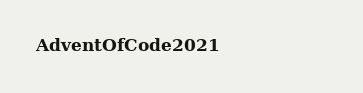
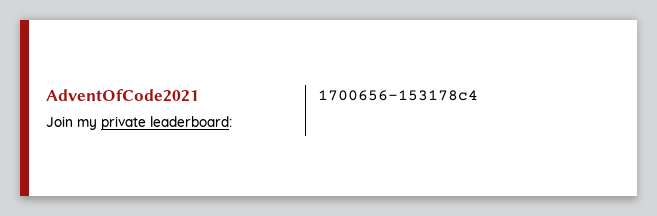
(220, 44) none -> [46,116,232,130] [318,90,478,101] // Join my private leaderboard: 1700656-153178c4

